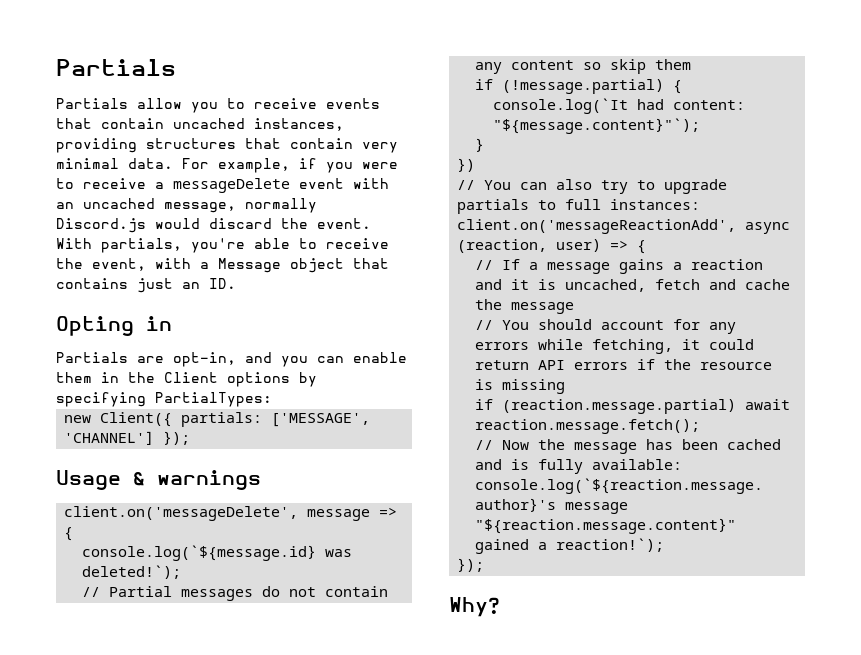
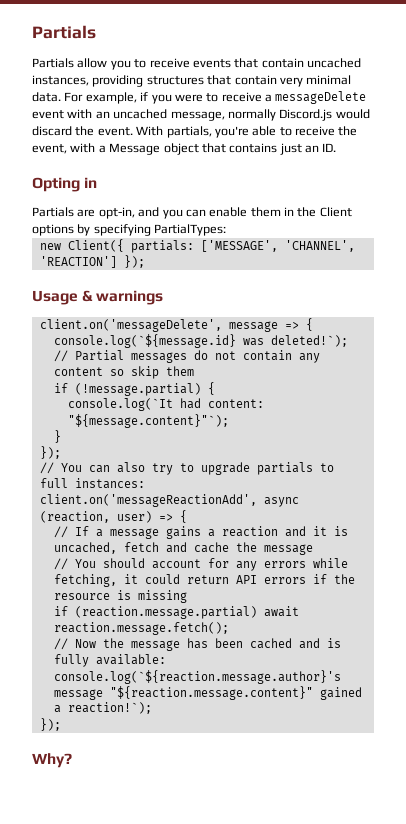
[64,431,155,445] 'CHANNEL'] -> [284,240,355,252] [39,256,117,268] 'CHANNEL', 'REACTION']
[457,158,476,172] }) -> [39,446,61,459] });

